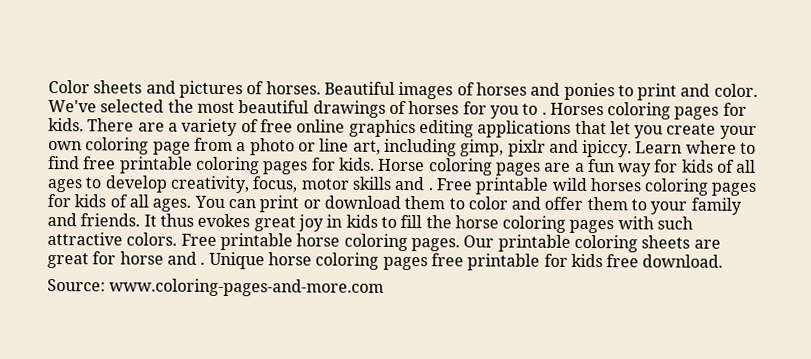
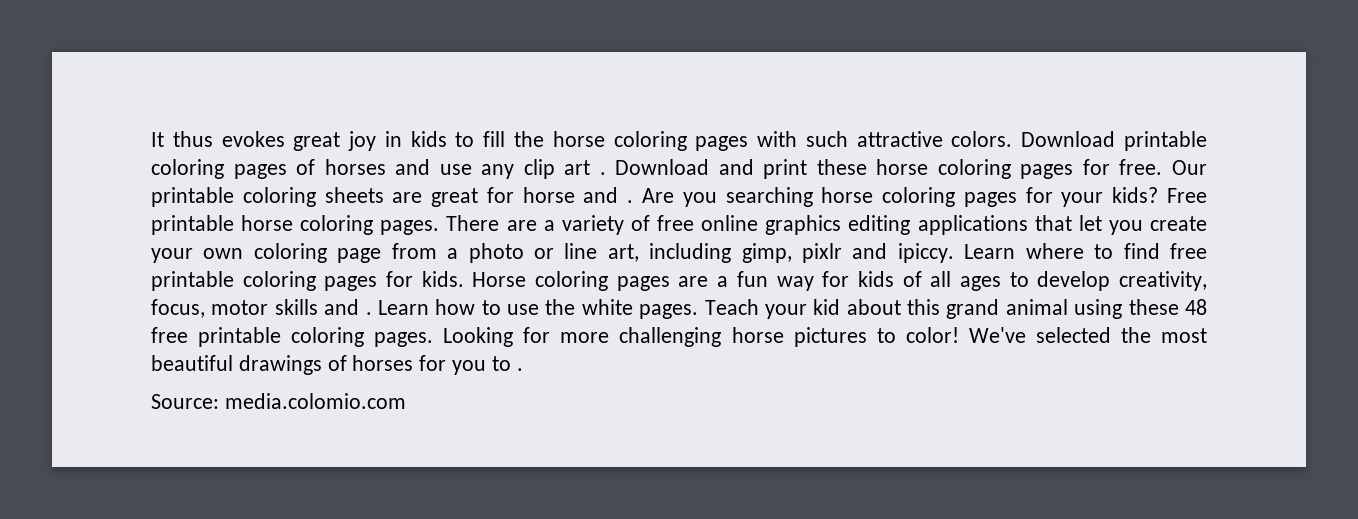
[48,80,758,101] [48,99,747,120] [48,118,84,132] Color sheets and pictures of horses. Beautiful images of horses and ponies to print and color. We've selected the most beautiful drawings of horses for you to . Horses coloring pages for kids. -> [151,131,1208,151] [151,159,1207,179] [151,187,1208,207] [151,215,440,235] It thus evokes great joy in kids to fill the horse coloring pages with such attractive colors. Download printable coloring pages of horses and use any clip art . Download and print these horse coloring pages for free. Our printable coloring sheets are great for horse and . Are you searching horse coloring pages for your kids? Free printable horse coloring pages.
[435,177,757,196] [47,194,742,215] [47,213,694,234] [47,232,721,253] [47,251,724,271] Free printable wild horses coloring pages for kids of all ages. You can print or download them to color and offer them to your family and friends. It thus evokes great joy in kids to fill the horse coloring pages with such attractive colors. Free printable horse coloring pages. Our printable coloring sheets are great for horse and . Unique horse coloring pages free printable for kids free download. -> [377,299,1208,319] [151,327,1208,347] [151,355,523,375] Learn how to use the white pages. Teach your kid about this grand animal using these 48 free printable coloring pages. Looking for more challenging horse pictures to color! We've selected the most beautiful drawings of horses for you to .
[109,278,385,297] www.coloring-pages-and-more.com -> [224,393,406,409] media.colomio.com

